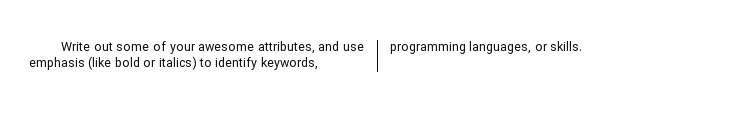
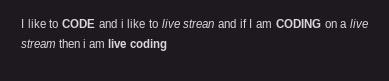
[61,41,365,54] [29,56,318,70] [390,41,583,54] Write out some of your awesome attributes, and use emphasis (like bold or italics) to identify keywords, programming languages, or skills. -> [21,19,369,28] [21,39,167,51] I like to CODE and i like to live strean and if I am CODING on a live stream then i am live coding

